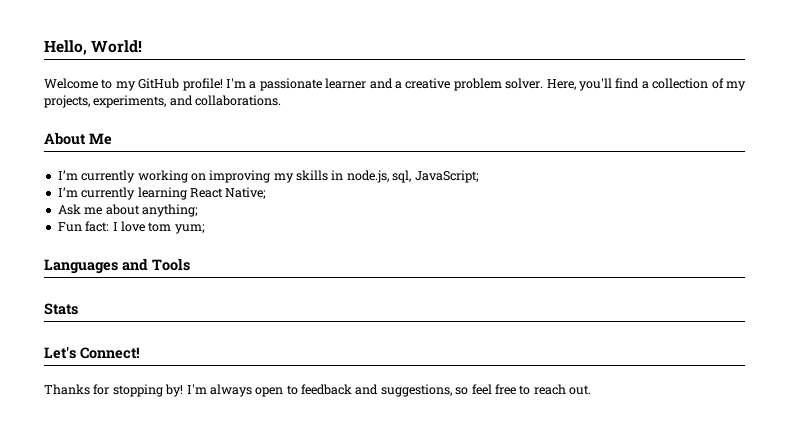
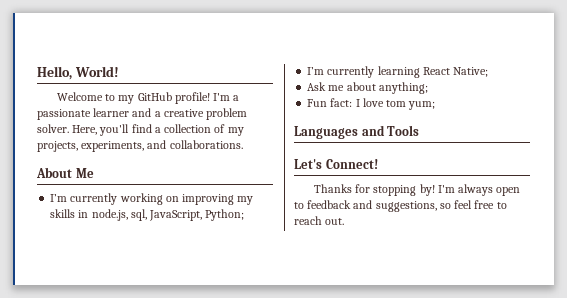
[414,170,479,183] JavaScript; -> [149,209,245,221] JavaScript, Python;
[44,303,78,315] // Stats -> (420, 130) none

